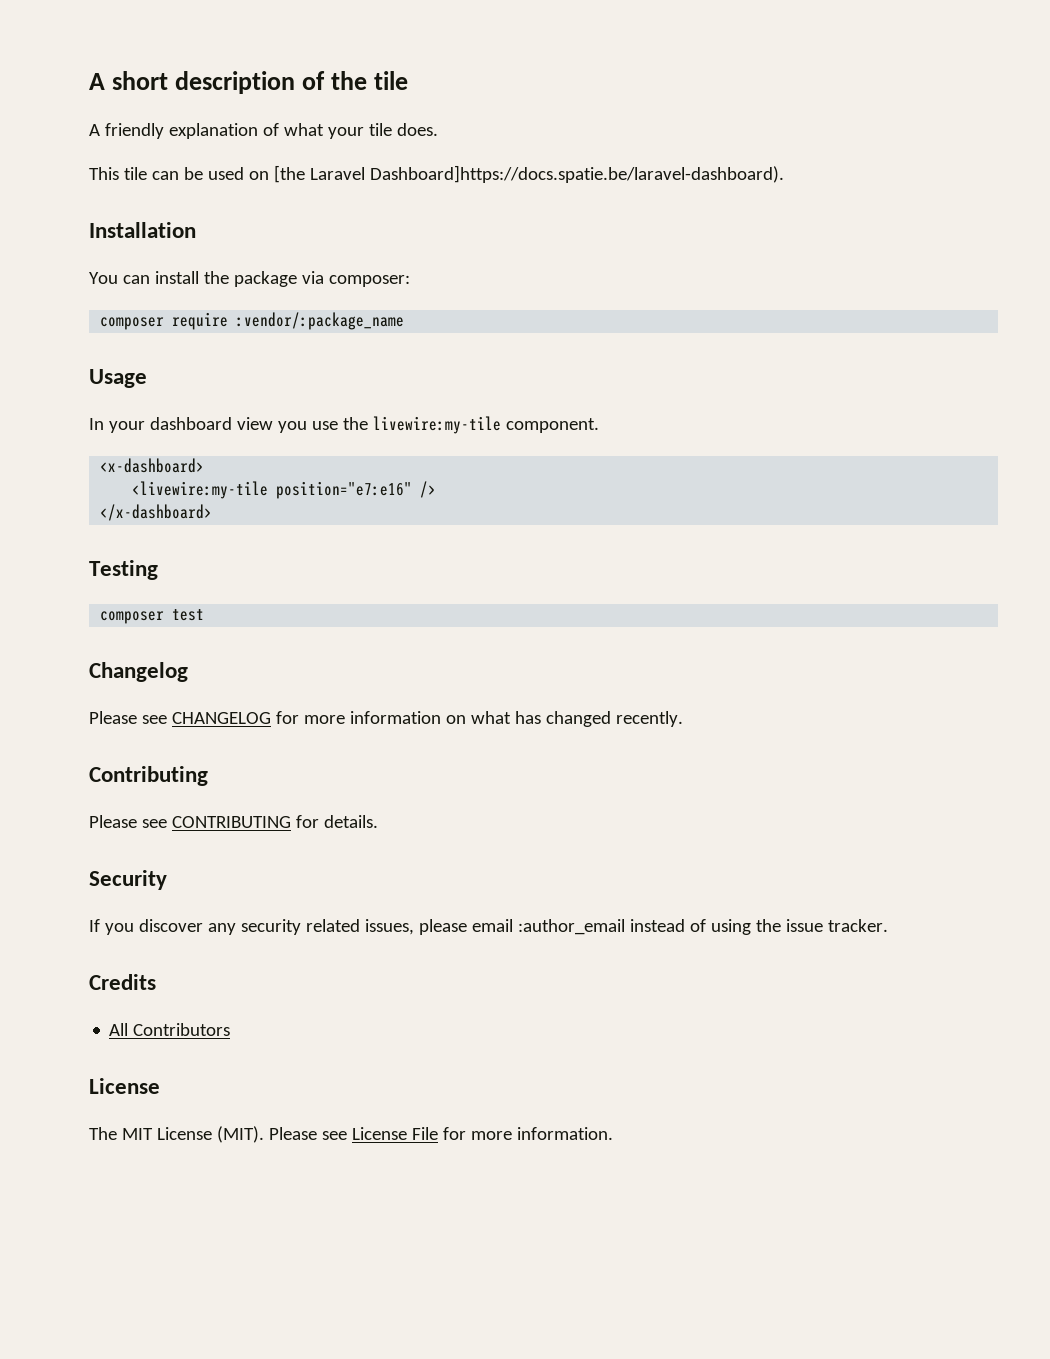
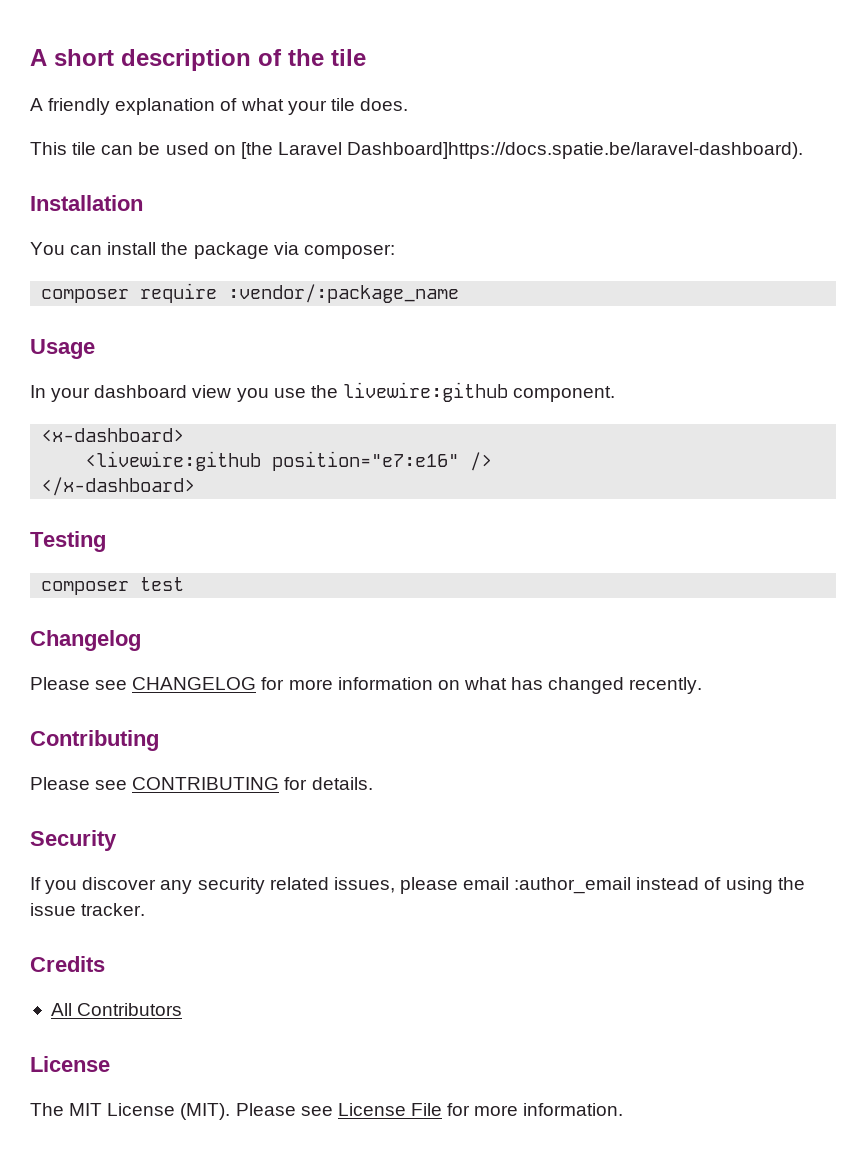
[372,416,501,434] livewire:my-tile -> [342,382,508,402] livewire:github
[132,481,269,499] <livewire:my-tile -> [85,451,262,471] <livewire:github

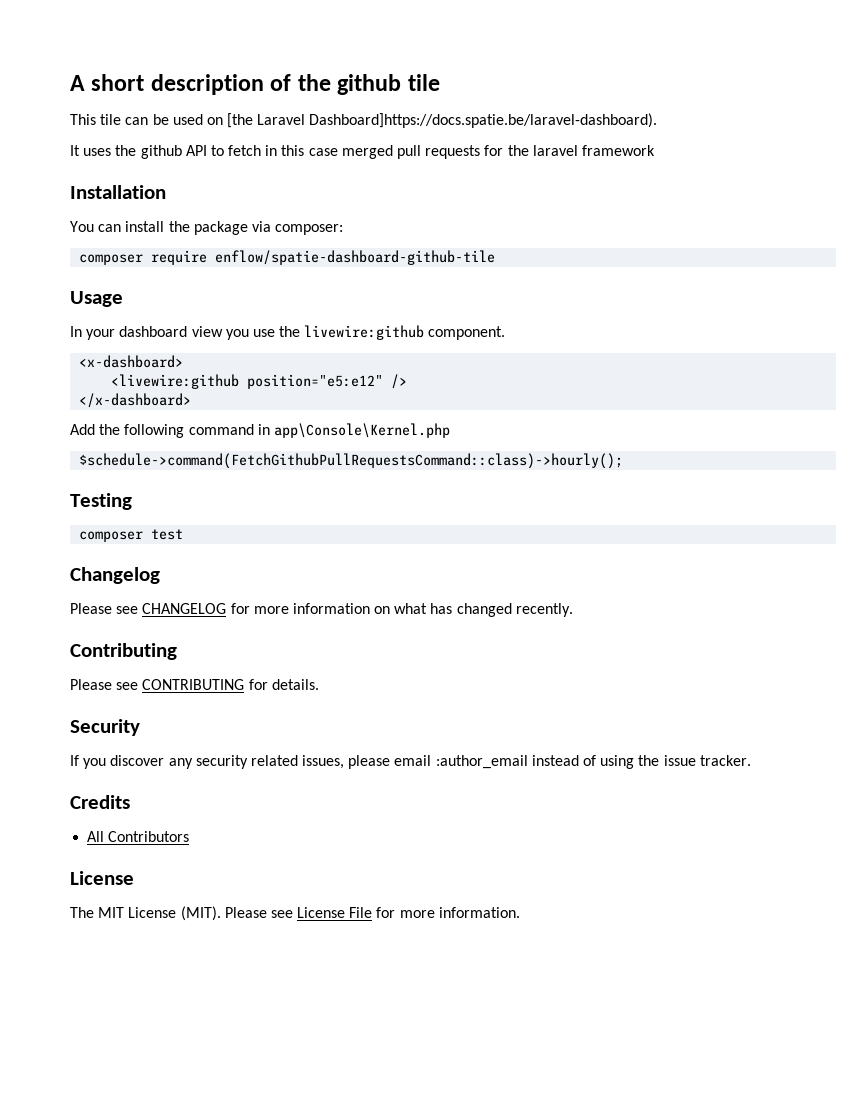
[331,49,366,66] [30,98,408,115] tile // A friendly explanation of what your tile does. -> [337,74,440,95] github tile
(804, 150) none -> [70,145,655,159] // It uses the github API to fetch in this case merged pull requests for the laravel framework
[228,284,460,303] :vendor/:package_name -> [215,250,496,265] enflow/spatie-dashboard-github-tile
[272,451,460,471] position="e7:e16" -> [247,374,384,389] position="e5:e12"
(196, 486) none -> [70,423,450,438] [79,453,624,469] // Add the following command in app\Console\Kernel.php // $schedule->command(FetchGithubPullRequestsCommand::class)->hourly();

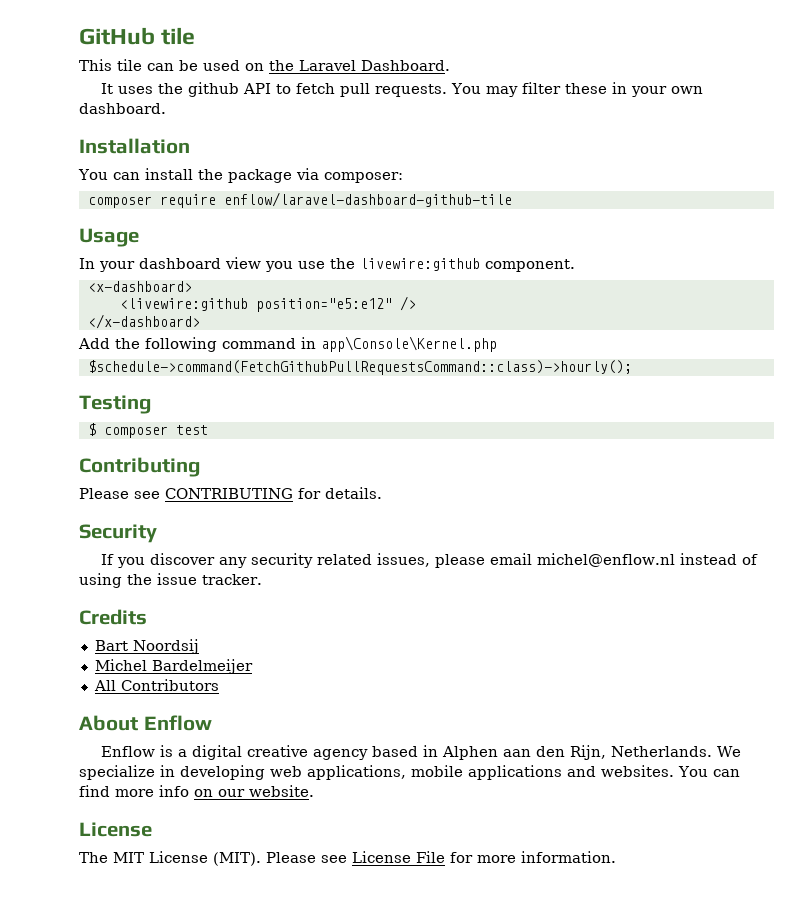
[70,74,402,95] A short description of the github -> [79,27,155,45] GitHub
[227,113,658,128] [the Laravel Dashboard]https://docs.spatie.be/laravel-dashboard). -> [269,60,450,71] the Laravel Dashboard.
[265,145,655,159] in this case merged pull requests for the laravel framework -> [339,82,703,97] [79,103,166,114] pull requests. You may filter these in your own dashboard.
[215,250,496,265] enflow/spatie-dashboard-github-tile -> [223,192,512,207] enflow/laravel-dashboard-github-tile
(132, 501) none -> [87,423,96,436] $
[70,567,160,584] [70,603,573,617] // Changelog // Please see CHANGELOG for more information on what has changed recently. -> (208, 430) none
[435,755,528,769] :author_email -> [536,553,675,567] michel@enflow.nl
[87,831,190,842] All Contributors -> [94,639,199,654] [94,659,253,674] [93,679,219,691] [79,715,212,731] [100,745,741,760] [79,765,740,780] [79,785,314,797] Bart Noordsij // Michel Bardelmeijer // All Contributors // About Enflow // Enflow is a digital creative agency based in Alphen aan den Rijn, Netherlands. We specialize in developing web applications, mobile applications and websites. You can find more info on our website.

